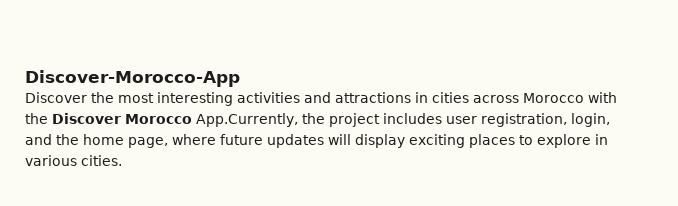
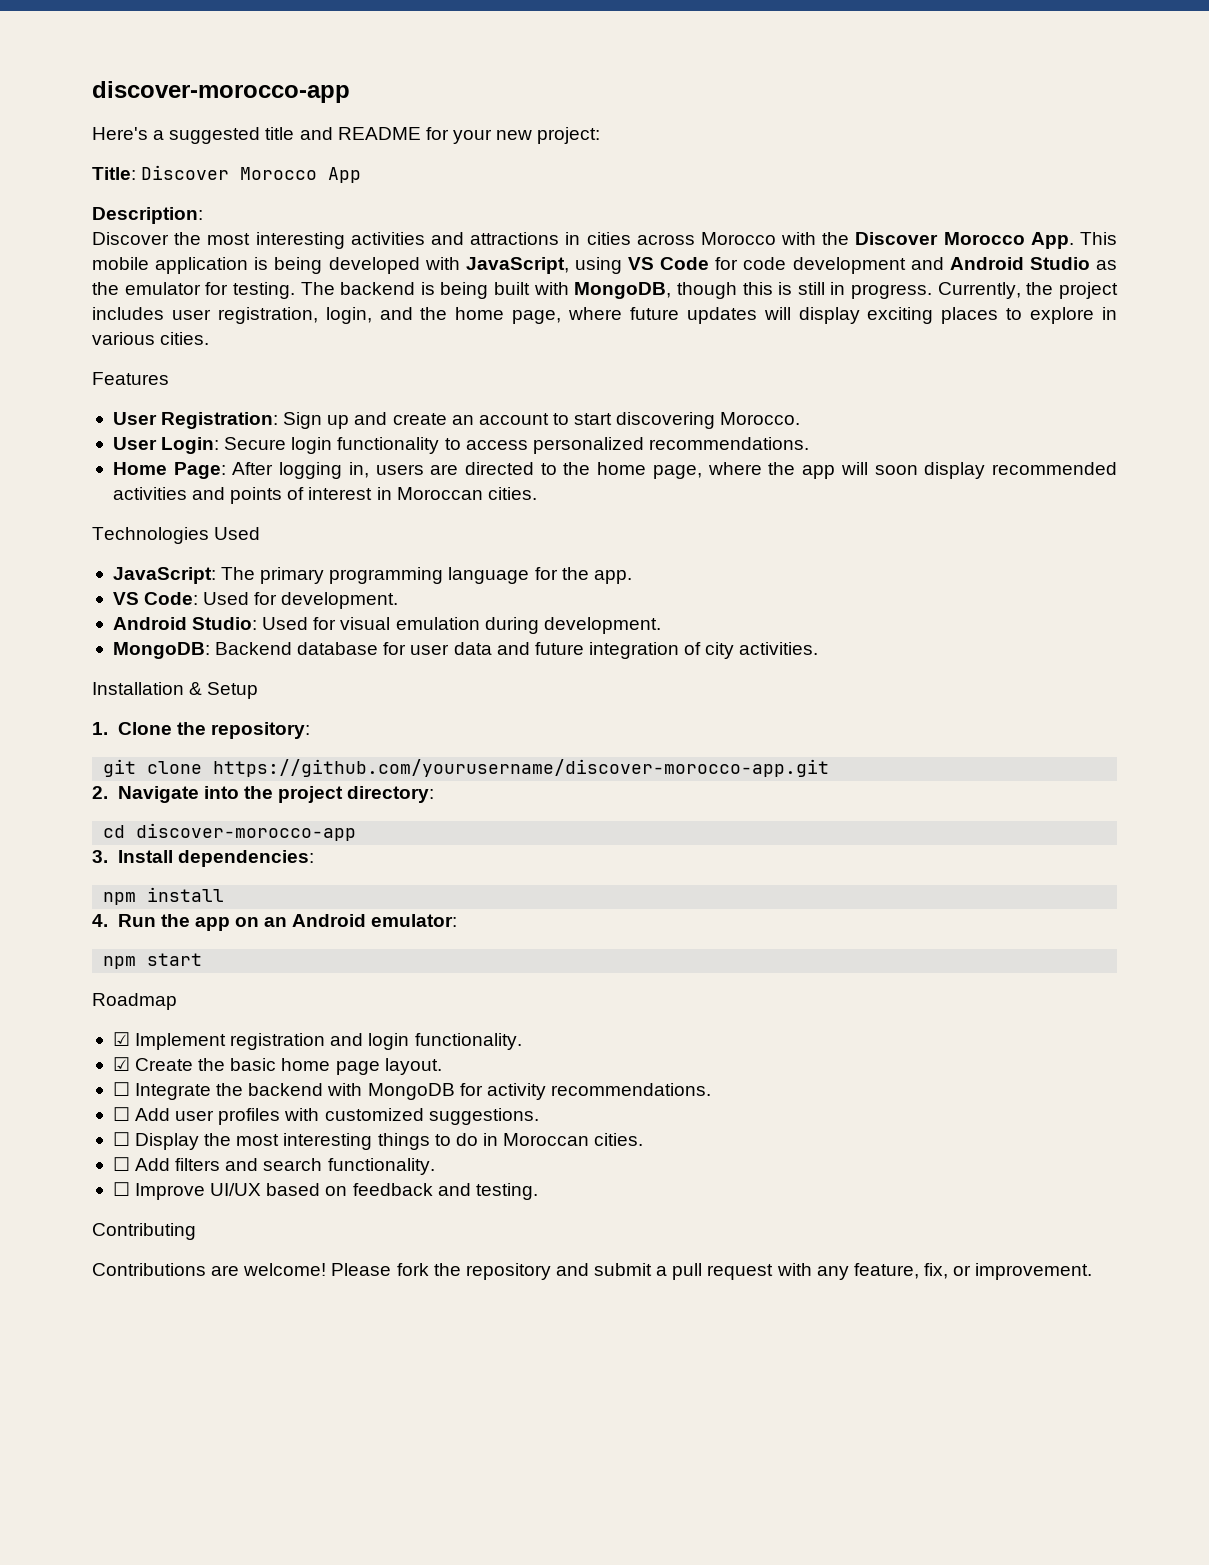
[25,70,240,87] Discover-Morocco-App -> [92,81,350,103] [92,127,601,144] [92,165,362,183] [92,207,203,224] discover-morocco-app // Here's a suggested title and README for your new project: // Title: Discover Morocco App // Description:
[196,113,298,127] App.Currently, -> [1030,232,1117,249] [92,257,1117,274] [92,282,1021,299] App. This mobile application is being developed with JavaScript, using VS Code for code development and Android Studio as the emulator for testing. The backend is being built with MongoDB, though this is still in progress. Currently,
(122, 160) none -> [92,372,169,385] [112,412,801,429] [112,437,809,454] [112,462,1117,479] [112,487,537,504] [92,527,261,544] [112,567,632,584] [112,592,399,609] [112,617,661,634] [112,642,819,659] [92,682,259,699] [92,722,310,739] [103,759,830,777] [92,786,435,803] [103,823,357,841] [92,850,314,867] [103,887,225,905] [92,914,458,931] [103,953,203,969] [92,993,177,1010] [112,1032,522,1050] [112,1057,442,1075] [112,1082,711,1100] [112,1107,539,1125] [112,1132,644,1150] [112,1157,435,1175] [112,1182,538,1200] [92,1223,196,1240] [92,1263,1093,1280] // Features // User Registration: Sign up and create an account to start discovering Morocco. // User Login: Secure login functionality to access personalized recommendations. // Home Page: After logging in, users are directed to the home page, where the app will soon display recommended activities and points of interest in Moroccan cities. // Technologies Used // JavaScript: The primary programming language for the app. // VS Code: Used for development. // Android Studio: Used for visual emulation during development. // MongoDB: Backend database for user data and future integration of city activities. // Installation & Setup // 1. Clone the repository: // git clone https://github.com/yourusername/discover-morocco-app.git // 2. Navigate into the project directory: // cd discover-morocco-app // 3. Install dependencies: // npm install // 4. Run the app on an Android emulator: // npm start // Roadmap // ☑ Implement registration and login functionality. // ☑ Create the basic home page layout. // ☐ Integrate the backend with MongoDB for activity recommendations. // ☐ Add user profiles with customized suggestions. // ☐ Display the most interesting things to do in Moroccan cities. // ☐ Add filters and search functionality. // ☐ Improve UI/UX based on feedback and testing. // Contributing // Contributions are welcome! Please fork the repository and submit a pull request with any feature, fix, or improvement.

